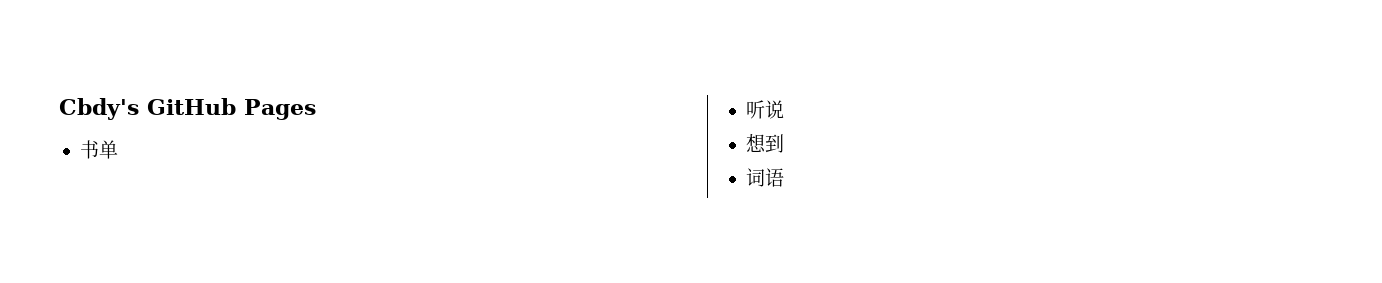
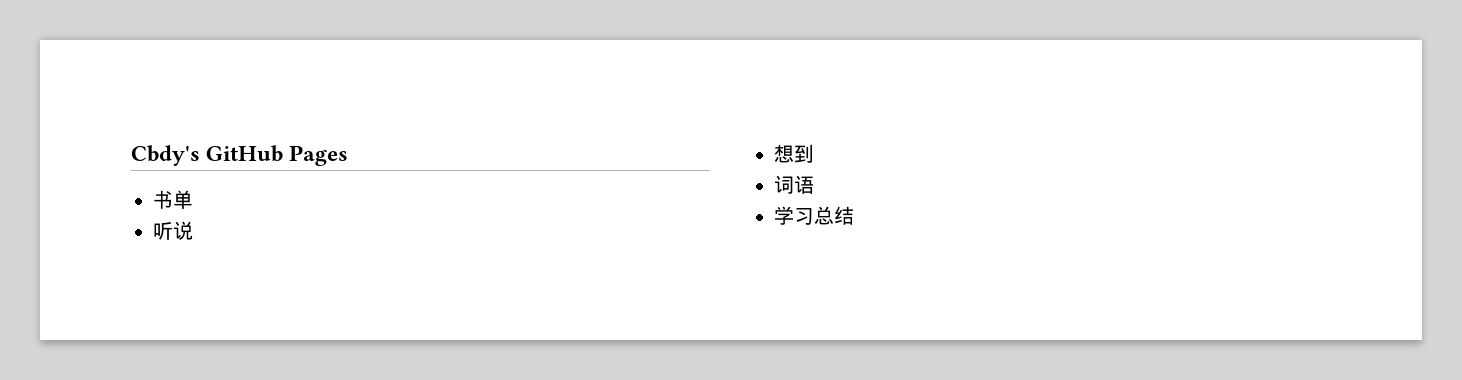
(784, 177) none -> [774,206,854,225] // 学习总结

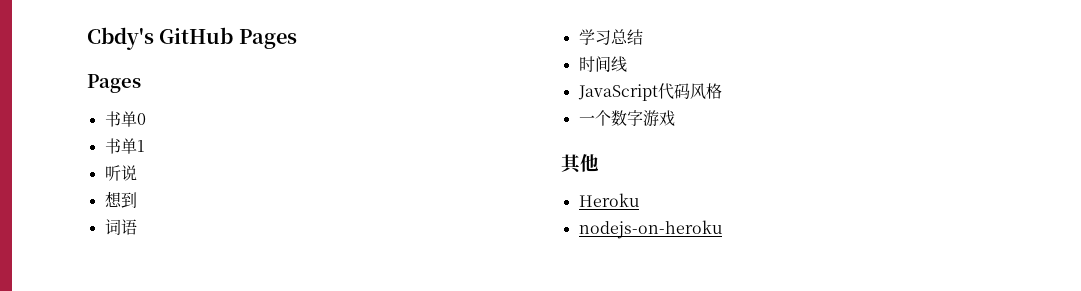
[153,190,193,209] // 书单 -> [87,74,141,93] [104,111,146,127] [104,138,145,154] // Pages // 书单0 // 书单1
(854, 215) none -> [578,56,627,72] [577,83,722,101] [578,110,675,127] [561,154,599,174] [578,193,639,207] [578,220,722,239] // 时间线 // JavaScript代码风格 // 一个数字游戏 // 其他 // Heroku // nodejs-on-heroku

